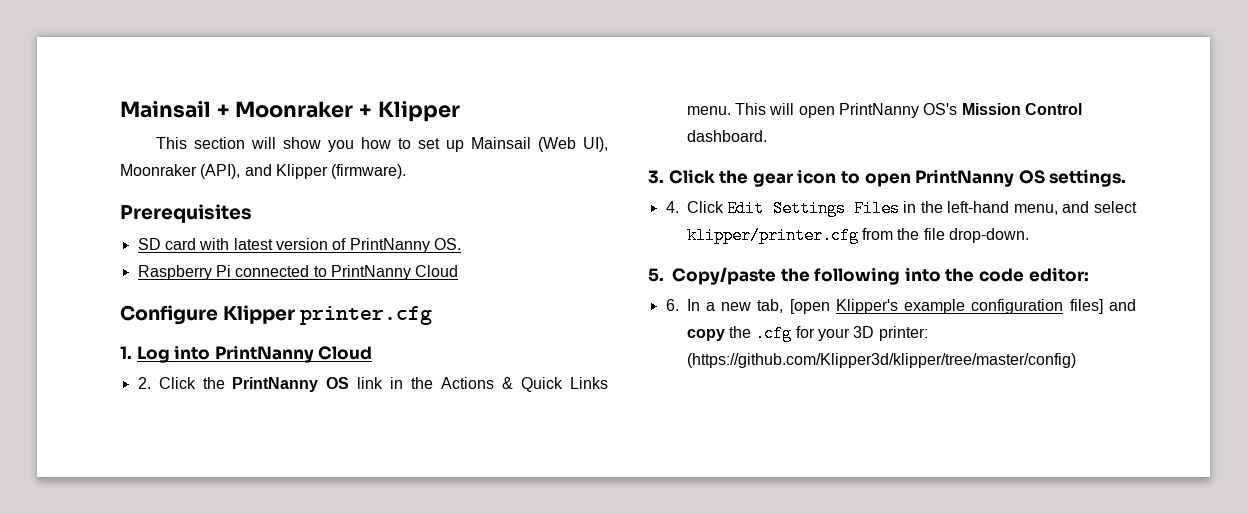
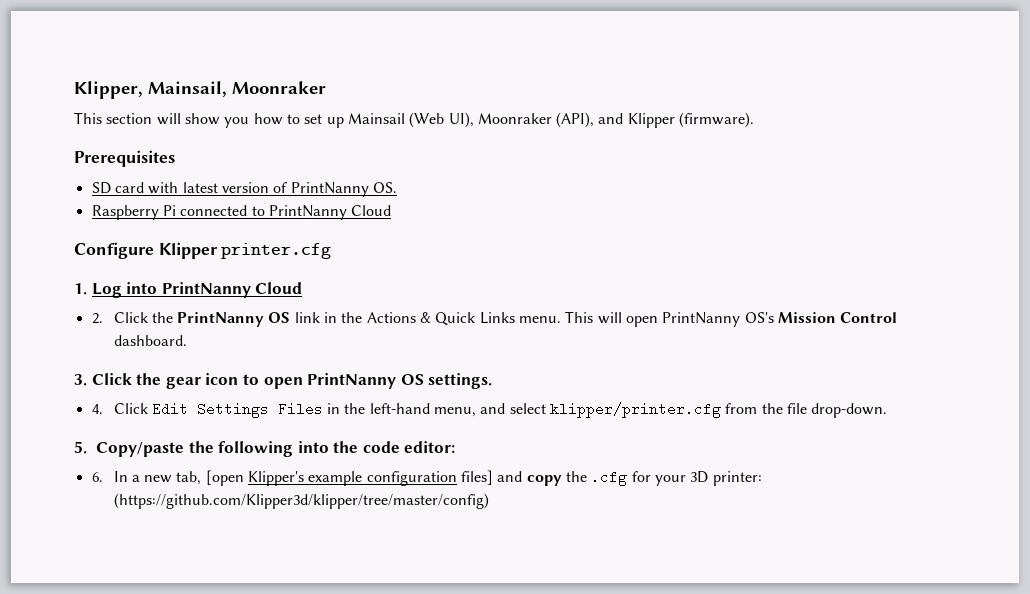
[120,100,460,122] Mainsail + Moonraker + Klipper -> [74,81,326,99] Klipper, Mainsail, Moonraker

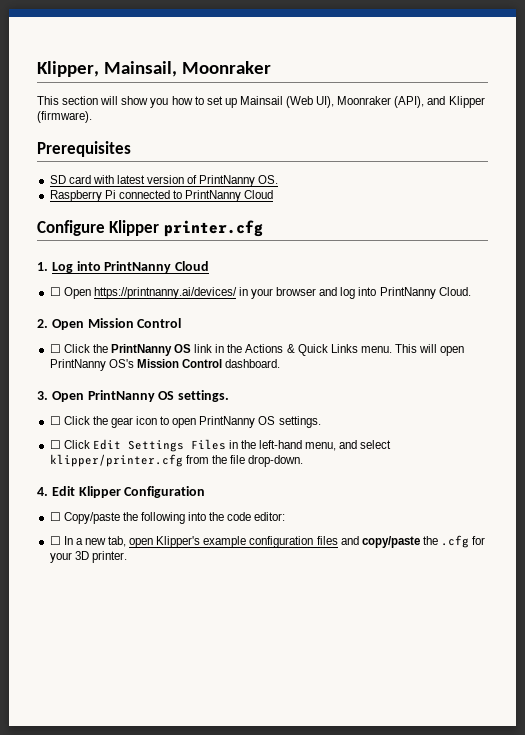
[91,313,103,324] 2. -> [49,287,471,299] [37,318,182,330] [49,344,61,353] ☐ Open https://printnanny.ai/devices/ in your browser and log into PrintNanny Cloud. // 2. Open Mission Control // ☐
(87, 380) none -> [51,390,230,402] [49,416,61,425] Open PrintNanny OS settings. // ☐
[91,404,103,414] 4. -> [49,440,61,449] ☐
[74,441,87,454] 5. -> [37,486,206,498] [49,512,61,521] 4. Edit Klipper Configuration // ☐
[91,472,103,482] 6. -> [49,536,61,545] ☐
[205,470,244,486] [open -> [129,538,154,548] open
[461,470,562,486] files] and copy -> [316,536,420,548] files and copy/paste
[712,471,762,486] [113,493,489,509] printer: (https://github.com/Klipper3d/klipper/tree/master/config) -> [91,551,127,563] printer.

